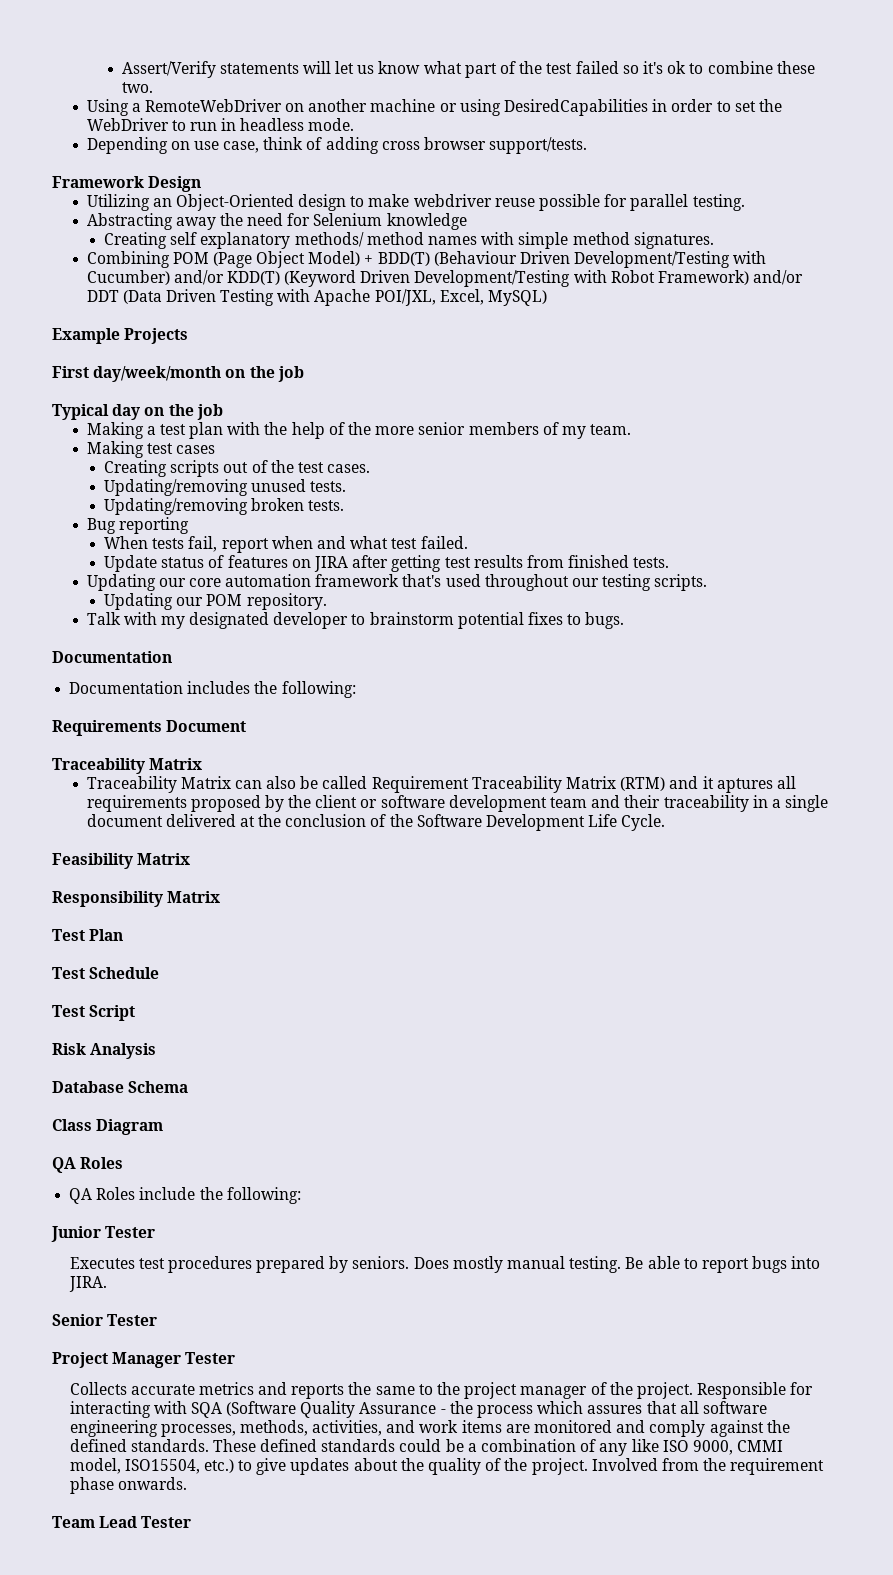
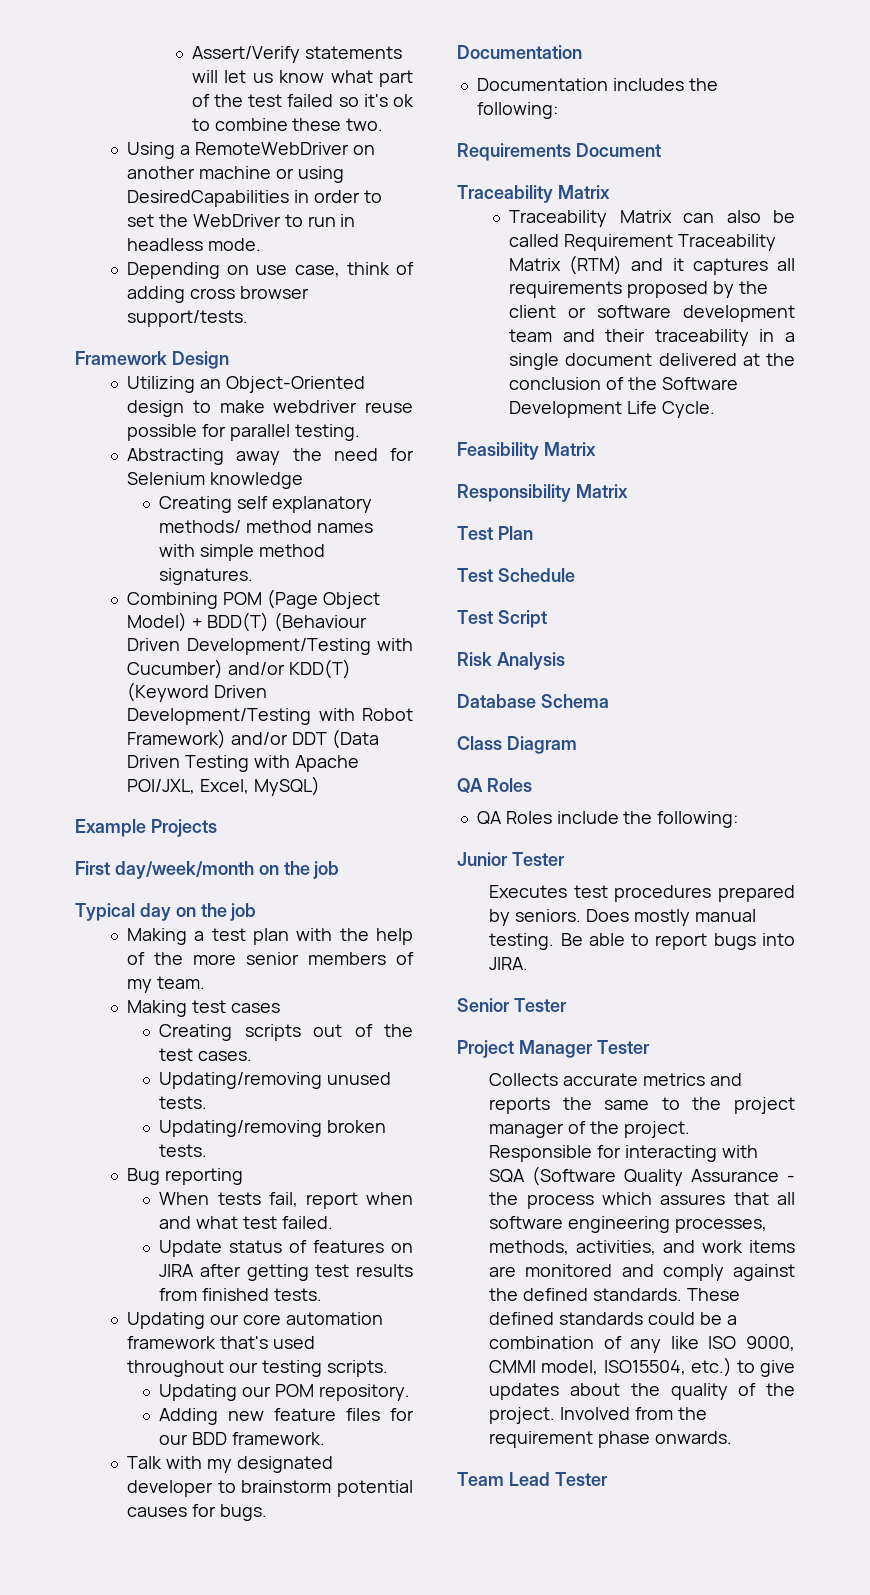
(327, 601) none -> [159,1408,414,1425] [159,1432,326,1445] // Adding new feature files for our BDD framework.
[528,612,582,625] fixes to -> [127,1504,216,1517] causes for
[716,778,773,793] aptures -> [692,258,768,275] captures

